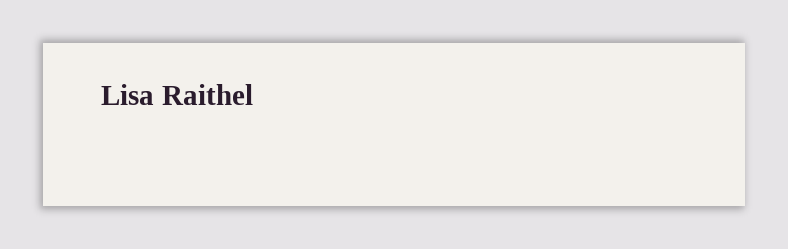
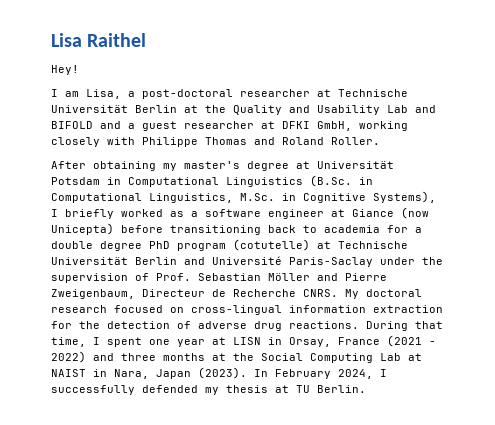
(253, 94) none -> [51,65,79,75] [51,89,408,99] [51,105,436,115] [51,121,408,131] [51,137,380,147] [51,161,394,171] [51,175,373,187] [51,191,436,203] [51,207,429,219] [51,223,422,235] [51,239,408,251] [51,256,443,267] [51,273,387,283] [51,289,422,299] [51,305,443,315] [51,321,443,331] [51,335,436,347] [51,351,422,363] [51,367,387,379] [51,385,366,395] // Hey! // I am Lisa, a post-doctoral researcher at Technische Universität Berlin at the Quality and Usability Lab and BIFOLD and a guest researcher at DFKI GmbH, working closely with Philippe Thomas and Roland Roller. // After obtaining my master's degree at Universität Potsdam in Computational Linguistics (B.Sc. in Computational Linguistics, M.Sc. in Cognitive Systems), I briefly worked as a software engineer at Giance (now Unicepta) before transitioning back to academia for a double degree PhD program (cotutelle) at Technische Universität Berlin and Université Paris-Saclay under the supervision of Prof. Sebastian Möller and Pierre Zweigenbaum, Directeur de Recherche CNRS. My doctoral research focused on cross-lingual information extraction for the detection of adverse drug reactions. During that time, I spent one year at LISN in Orsay, France (2021 - 2022) and three months at the Social Computing Lab at NAIST in Nara, Japan (2023). In February 2024, I successfully defended my thesis at TU Berlin.

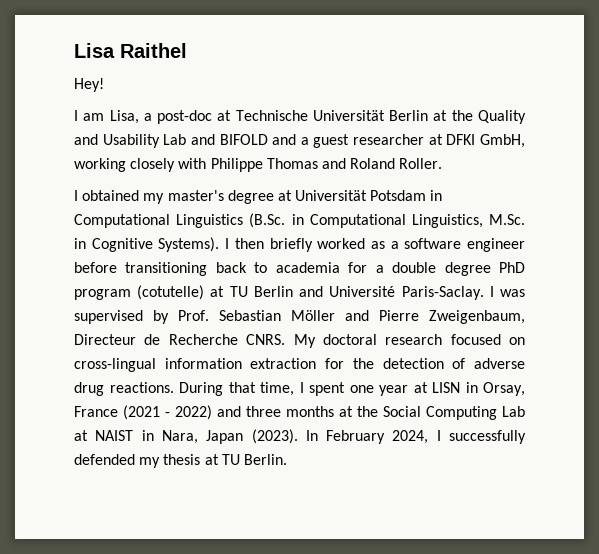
[142,89,310,99] post-doctoral researcher -> [157,110,213,124] post-doc
[51,161,156,171] After obtaining -> [74,190,140,201] I obtained
[373,191,436,203] [51,209,58,217] Systems), I -> [158,237,264,252] Systems). I then
[331,207,429,219] [51,223,114,235] at Giance (now Unicepta) -> (525, 245) none
[338,241,408,249] [51,257,128,265] Technische Universität -> [229,286,248,297] TU
[289,257,443,267] [51,273,149,283] Paris-Saclay under the supervision of -> [401,286,525,300] [74,310,169,324] Paris-Saclay. I was supervised by

